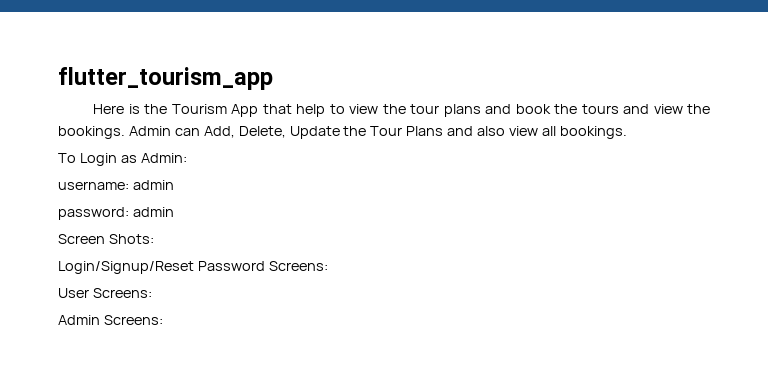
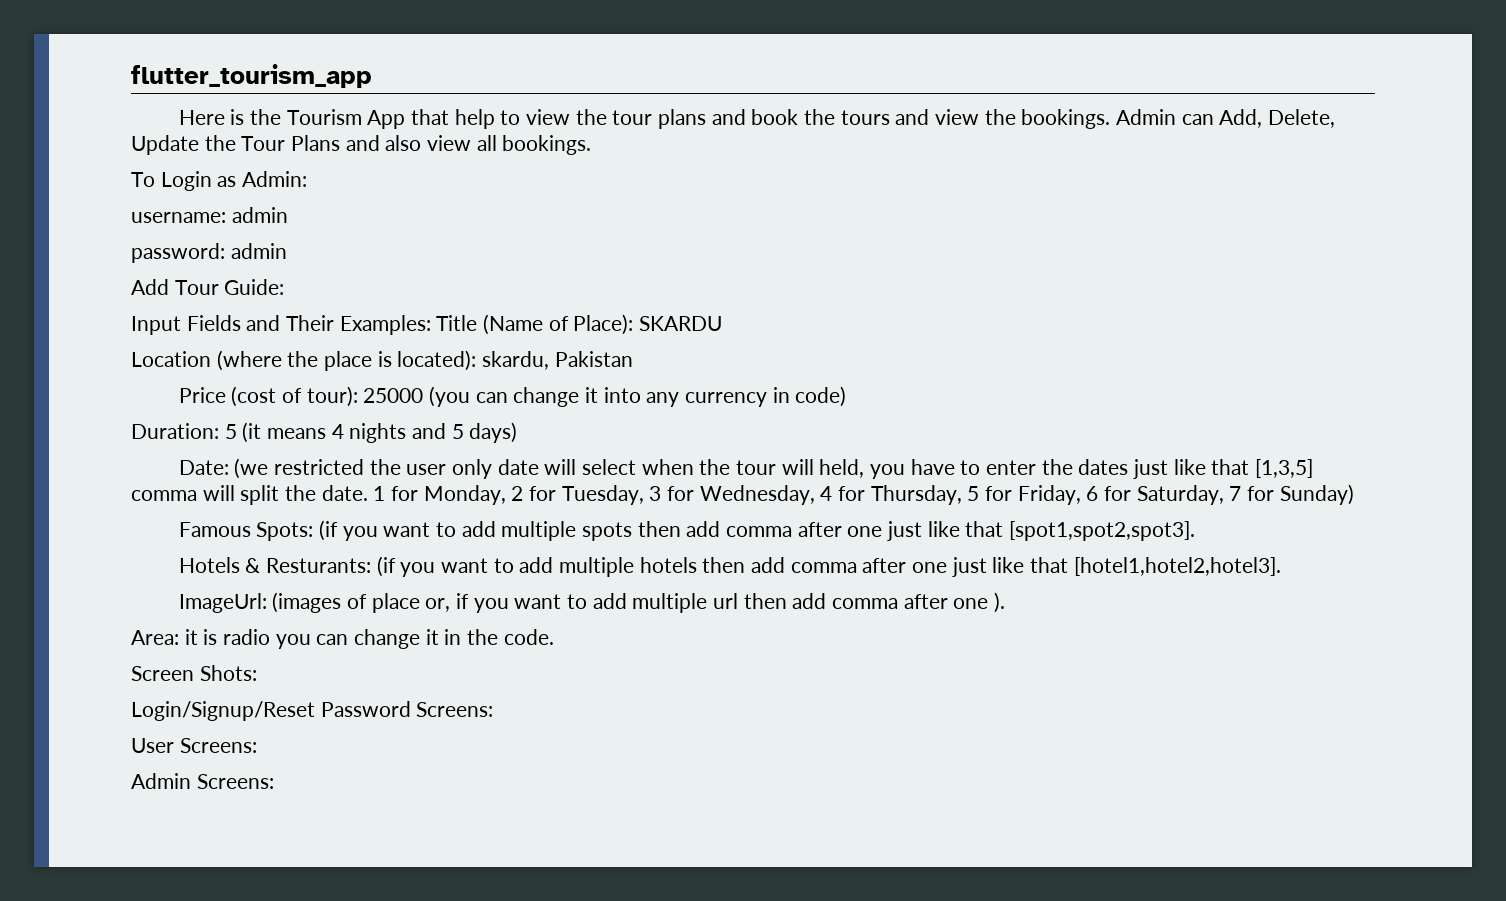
(174, 212) none -> [131,279,285,295] [131,314,723,335] [131,350,633,371] [178,386,847,407] [131,422,518,443] [178,458,1313,479] [131,484,1354,505] [178,520,1195,541] [178,556,1281,577] [178,592,1005,613] [131,629,554,649] // Add Tour Guide: // Input Fields and Their Examples: Title (Name of Place): SKARDU // Location (where the place is located): skardu, Pakistan // Price (cost of tour): 25000 (you can change it into any currency in code) // Duration: 5 (it means 4 nights and 5 days) // Date: (we restricted the user only date will select when the tour will held, you have to enter the dates just like that [1,3,5] comma will split the date. 1 for Monday, 2 for Tuesday, 3 for Wednesday, 4 for Thursday, 5 for Friday, 6 for Saturday, 7 for Sunday) // Famous Spots: (if you want to add multiple spots then add comma after one just like that [spot1,spot2,spot3]. // Hotels & Resturants: (if you want to add multiple hotels then add comma after one just like that [hotel1,hotel2,hotel3]. // ImageUrl: (images of place or, if you want to add multiple url then add comma after one ). // Area: it is radio you can change it in the code.

